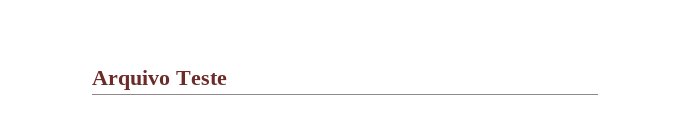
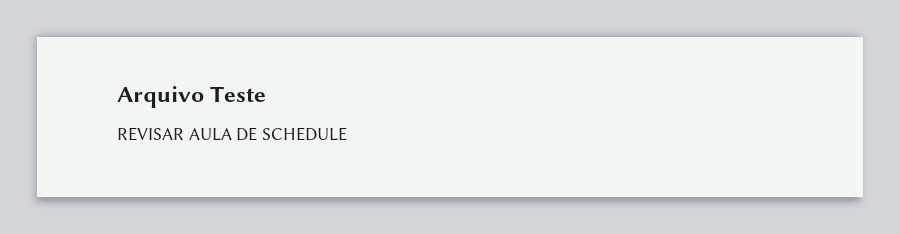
(227, 78) none -> [117,127,348,141] // REVISAR AULA DE SCHEDULE

